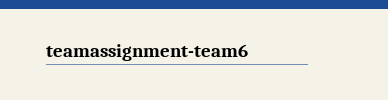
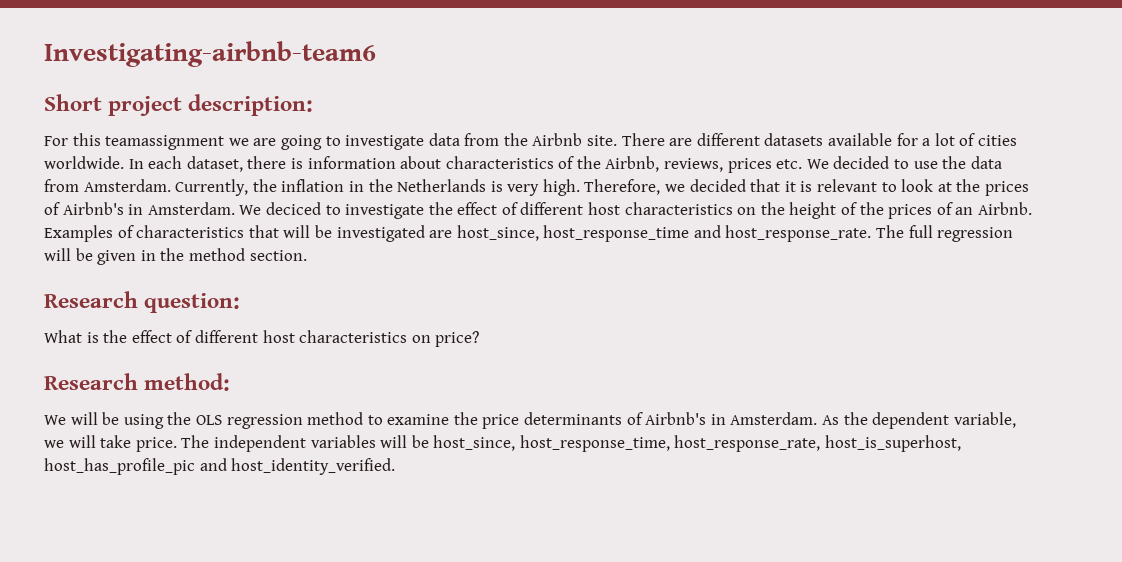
[46,44,248,61] teamassignment-team6 -> [44,41,376,67] [44,94,314,116] [44,133,1017,150] [44,156,1002,173] [44,179,1029,196] [44,202,1032,219] [44,225,1014,242] [44,248,307,265] [44,291,241,313] [44,330,480,347] [44,373,231,391] [44,412,1016,429] [44,435,962,452] [44,458,396,475] Investigating-airbnb-team6 // Short project description: // For this teamassignment we are going to investigate data from the Airbnb site. There are different datasets available for a lot of cities worldwide. In each dataset, there is information about characteristics of the Airbnb, reviews, prices etc. We decided to use the data from Amsterdam. Currently, the inflation in the Netherlands is very high. Therefore, we decided that it is relevant to look at the prices of Airbnb's in Amsterdam. We deciced to investigate the effect of different host characteristics on the height of the prices of an Airbnb. Examples of characteristics that will be investigated are host_since, host_response_time and host_response_rate. The full regression will be given in the method section. // Research question: // What is the effect of different host characteristics on price? // Research method: // We will be using the OLS regression method to examine the price determinants of Airbnb's in Amsterdam. As the dependent variable, we will take price. The independent variables will be host_since, host_response_time, host_response_rate, host_is_superhost, host_has_profile_pic and host_identity_verified.

